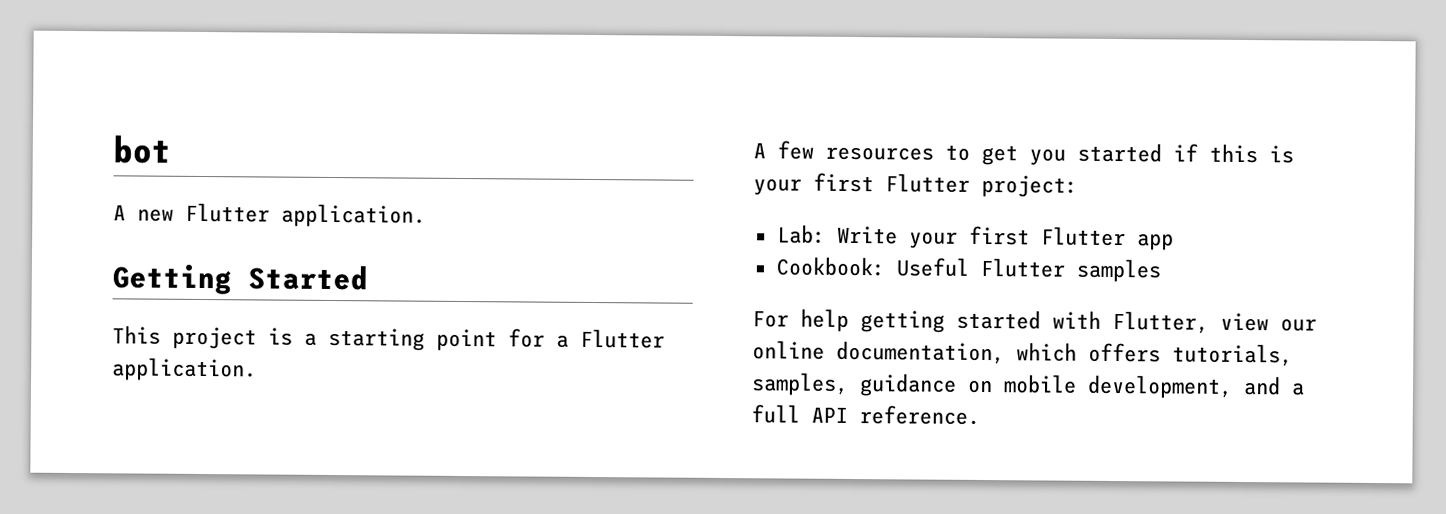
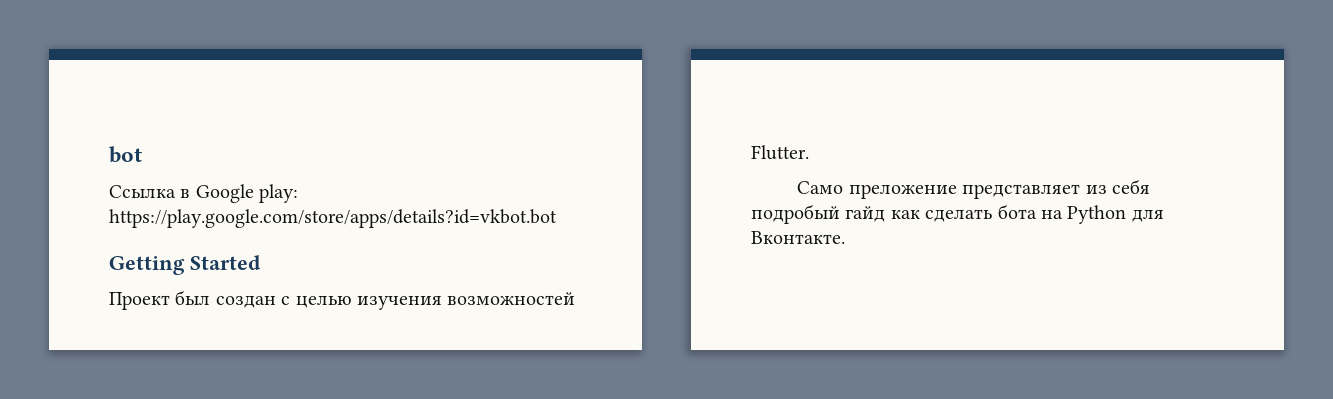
[113,202,426,228] [112,263,368,295] [112,325,665,352] [112,357,257,382] [753,140,1294,166] [753,172,1078,198] [776,224,1174,251] [775,256,1161,283] [752,308,1317,334] [752,340,1293,367] [751,372,1305,399] [751,404,980,425] A new Flutter application. // Getting Started // This project is a starting point for a Flutter application. // A few resources to get you started if this is your first Flutter project: // Lab: Write your first Flutter app // Cookbook: Useful Flutter samples // For help getting started with Flutter, view our online documentation, which offers tutorials, samples, guidance on mobile development, and a full API reference. -> [109,184,299,203] [109,209,557,228] [109,255,261,275] [109,290,576,310] [751,145,809,160] [797,179,1151,199] [751,204,1164,224] [751,231,845,244] Ссылка в Google play: https://play.google.com/store/apps/details?id=vkbot.bot // Getting Started // Проект был создан с целью изучения возможностей Flutter. // Само преложение представляет из себя подробый гайд как сделать бота на Python для Вконтакте.

